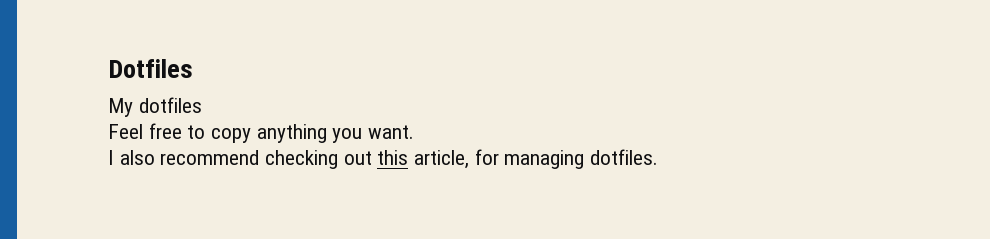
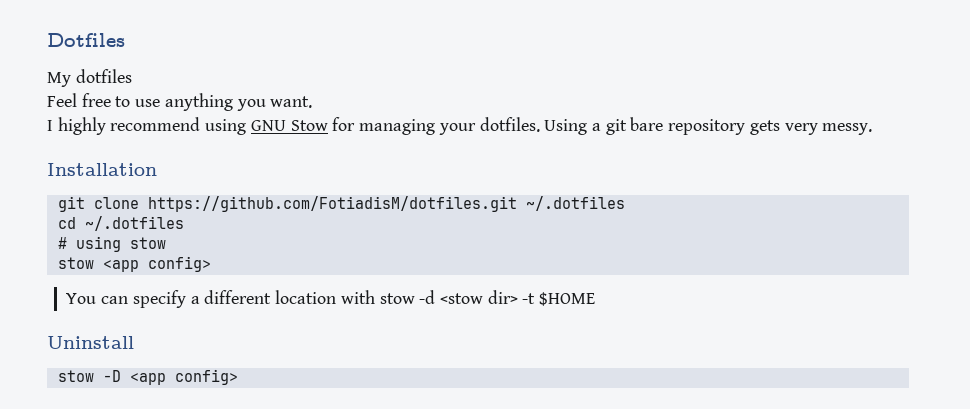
[211,128,252,143] copy -> [135,99,161,107] use
[119,149,659,169] also recommend checking out this article, for managing dotfiles. -> [57,117,873,135] [47,163,157,176] [57,196,625,212] [57,216,184,231] [57,236,166,252] [57,256,211,272] [66,290,596,308] [47,336,134,349] [57,369,238,385] highly recommend using GNU Stow for managing your dotfiles. Using a git bare repository gets very messy. // Installation // git clone https://github.com/FotiadisM/dotfiles.git ~/.dotfiles // cd ~/.dotfiles // # using stow // stow <app config> // You can specify a different location with stow -d <stow dir> -t $HOME // Uninstall // stow -D <app config>

